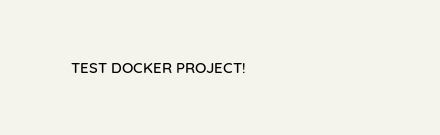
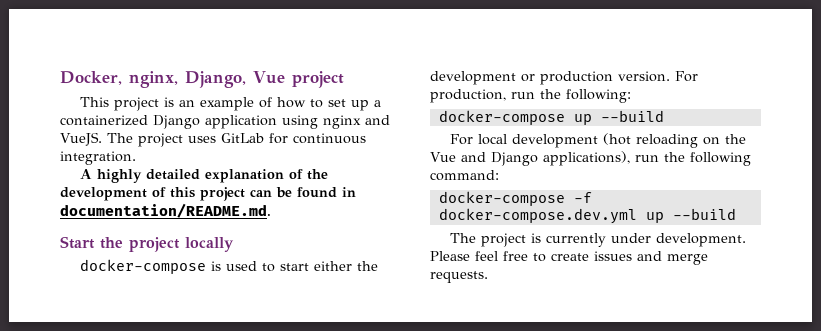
[71,63,247,73] TEST DOCKER PROJECT! -> [60,71,344,88] [80,97,382,111] [60,115,390,129] [60,132,366,147] [60,151,136,165] [80,169,329,183] [60,187,356,201] [60,203,271,218] [60,236,234,252] [80,259,379,274] [430,71,698,85] [430,89,631,103] [438,110,664,125] [450,133,747,148] [430,151,751,166] [430,170,499,181] [438,191,592,206] [438,208,736,224] [450,233,747,247] [430,251,708,265] [430,271,488,283] Docker, nginx, Django, Vue project // This project is an example of how to set up a containerized Django application using nginx and VueJS. The project uses GitLab for continuous integration. // A highly detailed explanation of the development of this project can be found in documentation/README.md. // Start the project locally // docker-compose is used to start either the development or production version. For production, run the following: // docker-compose up --build // For local development (hot reloading on the Vue and Django applications), run the following command: // docker-compose -f docker-compose.dev.yml up --build // The project is currently under development. Please feel free to create issues and merge requests.

